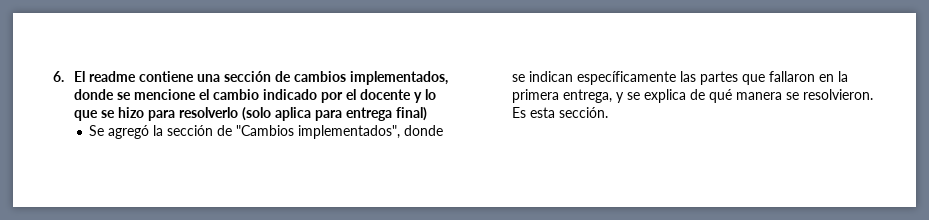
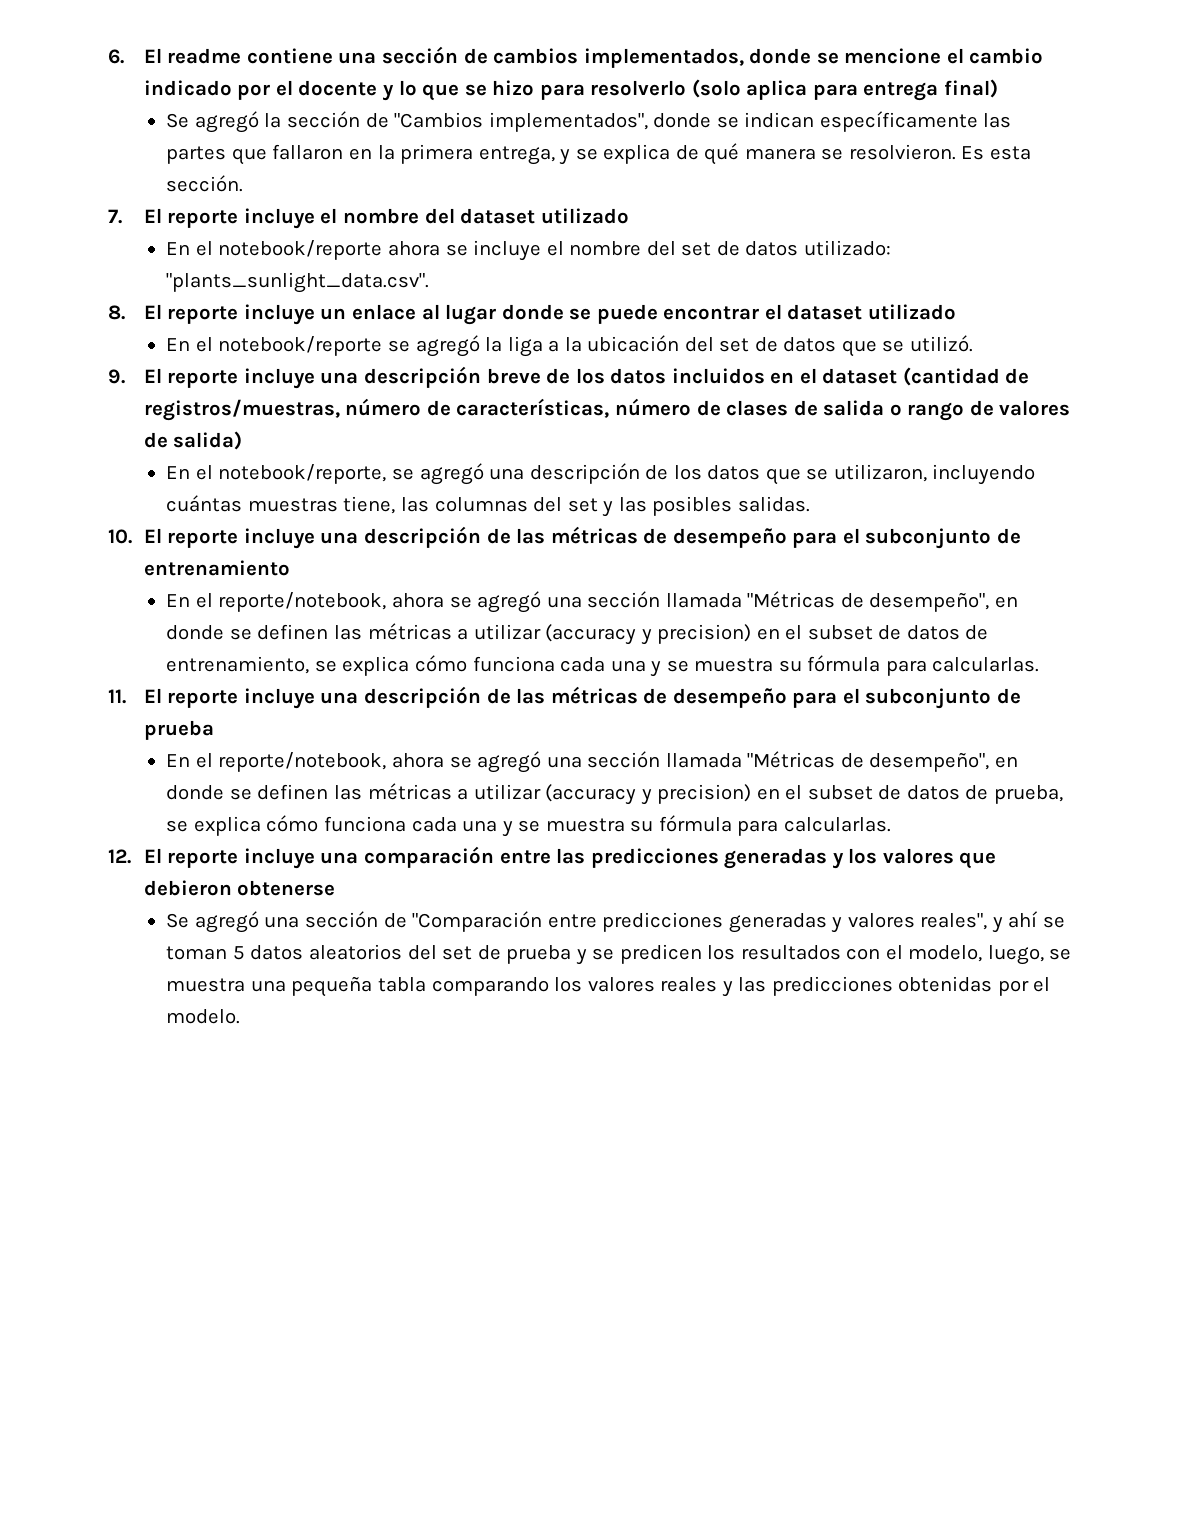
(609, 112) none -> [108,208,629,229] [166,240,891,261] [166,272,430,293] [108,304,956,325] [166,335,973,357] [108,366,1030,389] [143,398,1071,421] [143,431,243,450] [166,463,1036,485] [166,495,810,517] [108,526,1021,549] [143,560,290,576] [166,591,1018,613] [166,623,989,645] [166,655,1040,677] [108,686,1021,709] [143,720,214,740] [166,751,1018,773] [166,783,1063,805] [166,815,891,837] [108,846,997,869] [143,880,336,896] [166,911,1065,933] [166,944,1072,965] [166,976,1051,997] [166,1009,241,1024] // 7. El reporte incluye el nombre del dataset utilizado // En el notebook/reporte ahora se incluye el nombre del set de datos utilizado: "plants_sunlight_data.csv". // 8. El reporte incluye un enlace al lugar donde se puede encontrar el dataset utilizado // En el notebook/reporte se agregó la liga a la ubicación del set de datos que se utilizó. // 9. El reporte incluye una descripción breve de los datos incluidos en el dataset (cantidad de registros/muestras, número de características, número de clases de salida o rango de valores de salida) // En el notebook/reporte, se agregó una descripción de los datos que se utilizaron, incluyendo cuántas muestras tiene, las columnas del set y las posibles salidas. // 10. El reporte incluye una descripción de las métricas de desempeño para el subconjunto de entrenamiento // En el reporte/notebook, ahora se agregó una sección llamada "Métricas de desempeño", en donde se definen las métricas a utilizar (accuracy y precision) en el subset de datos de entrenamiento, se explica cómo funciona cada una y se muestra su fórmula para calcularlas. // 11. El reporte incluye una descripción de las métricas de desempeño para el subconjunto de prueba // En el reporte/notebook, ahora se agregó una sección llamada "Métricas de desempeño", en donde se definen las métricas a utilizar (accuracy y precision) en el subset de datos de prueba, se explica cómo funciona cada una y se muestra su fórmula para calcularlas. // 12. El reporte incluye una comparación entre las predicciones generadas y los valores que debieron obtenerse // Se agregó una sección de "Comparación entre predicciones generadas y valores reales", y ahí se toman 5 datos aleatorios del set de prueba y se predicen los resultados con el modelo, luego, se muestra una pequeña tabla comparando los valores reales y las predicciones obtenidas por el modelo.

